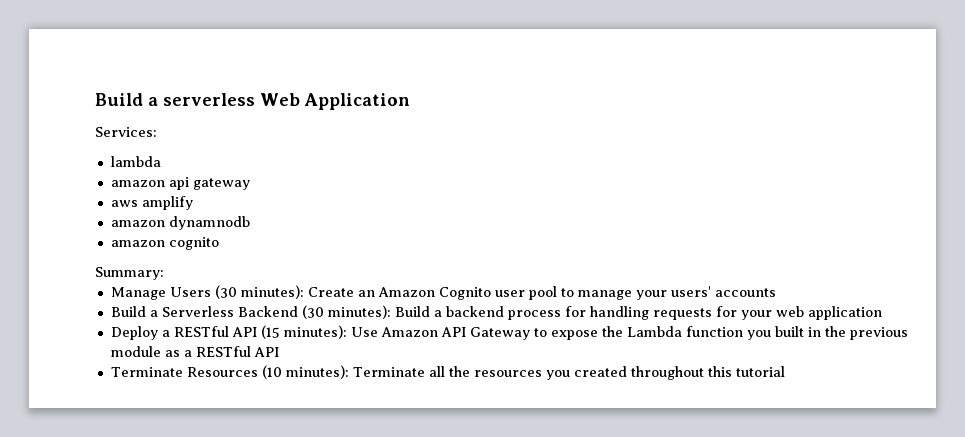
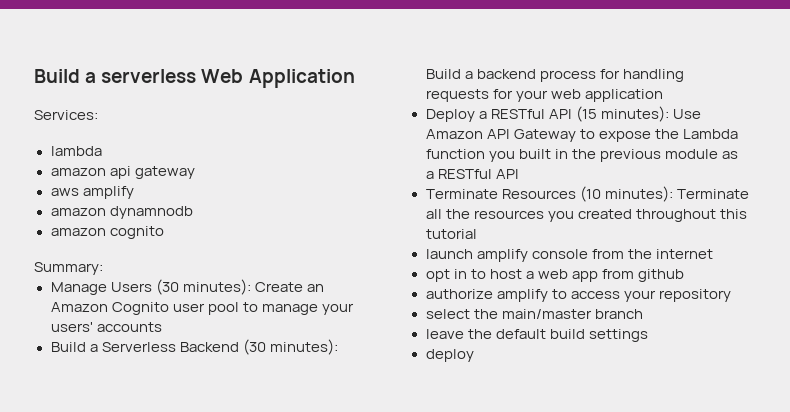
(785, 371) none -> [425,249,713,262] [425,269,684,282] [425,289,731,302] [425,309,643,319] [425,329,648,342] [425,349,474,362] // launch amplify console from the internet // opt in to host a web app from github // authorize amplify to access your repository // select the main/master branch // leave the default build settings // deploy

